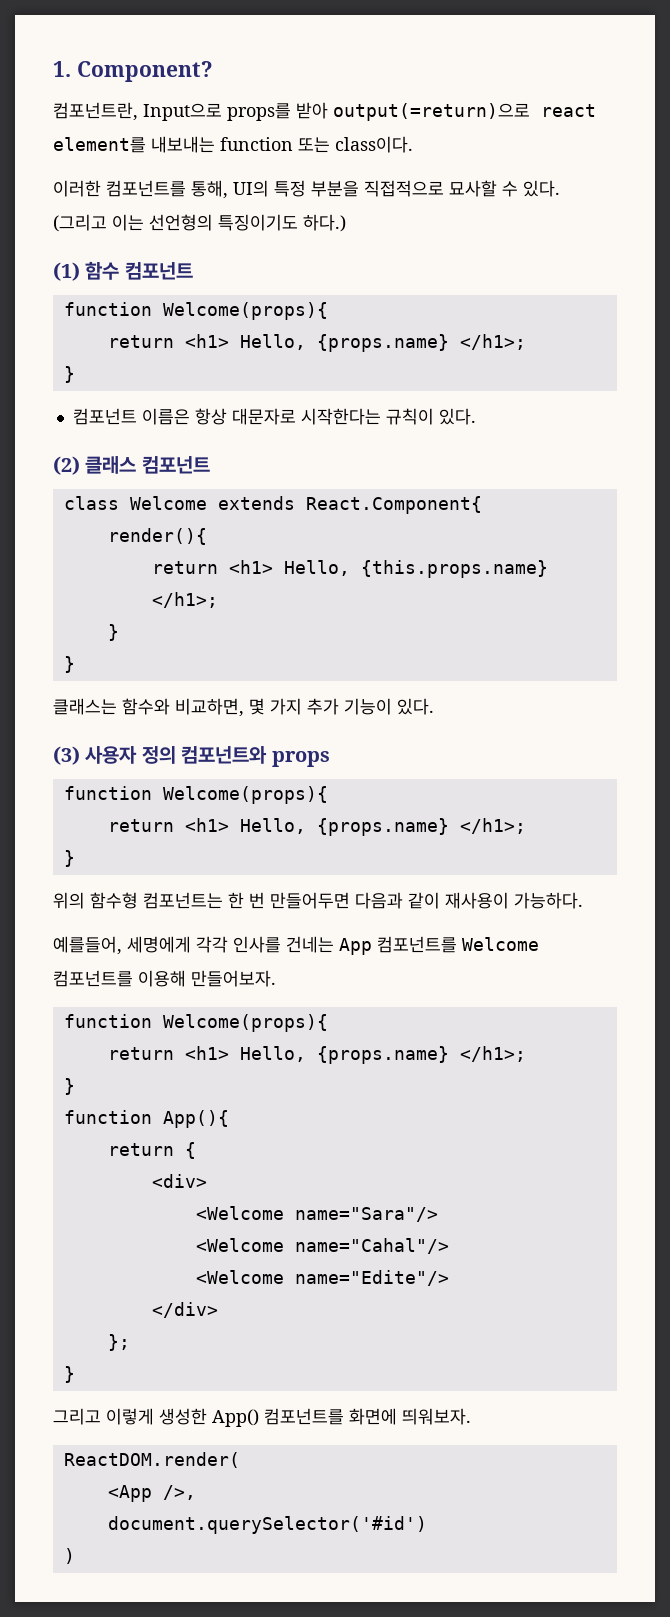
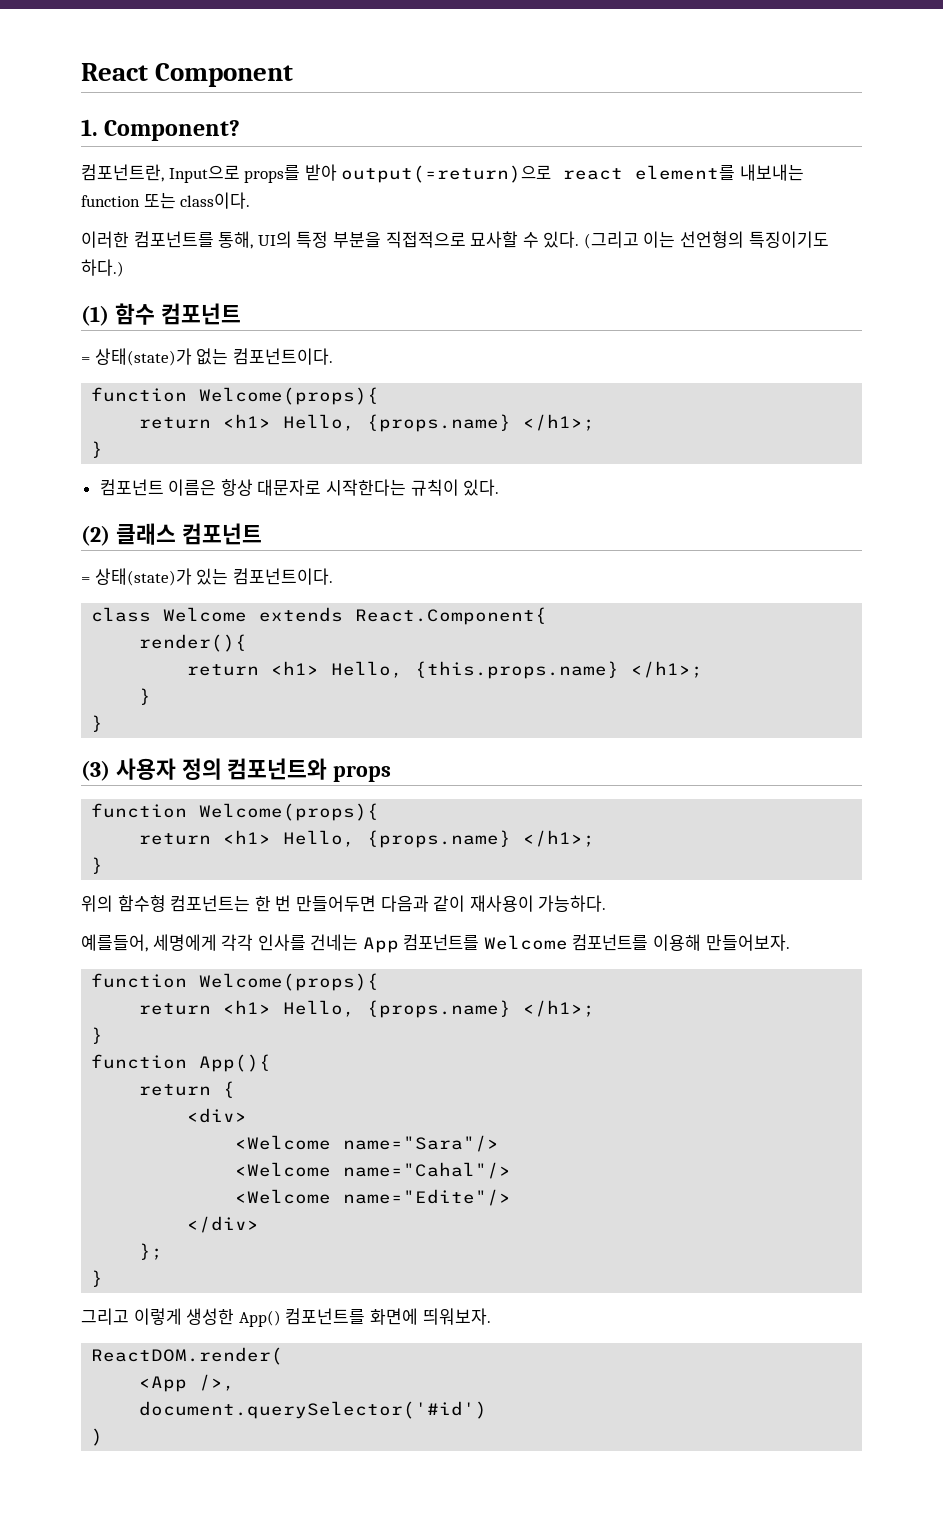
(53, 69) none -> [81,63,294,87] React Component //
(193, 271) none -> [81,348,333,366] // = 상태(state)가 없는 컴포넌트이다.
(210, 465) none -> [81,568,333,586] // = 상태(state)가 있는 컴포넌트이다.
[53,698,434,717] // 클래스는 함수와 비교하면, 몇 가지 추가 기능이 있다. -> (104, 723) none

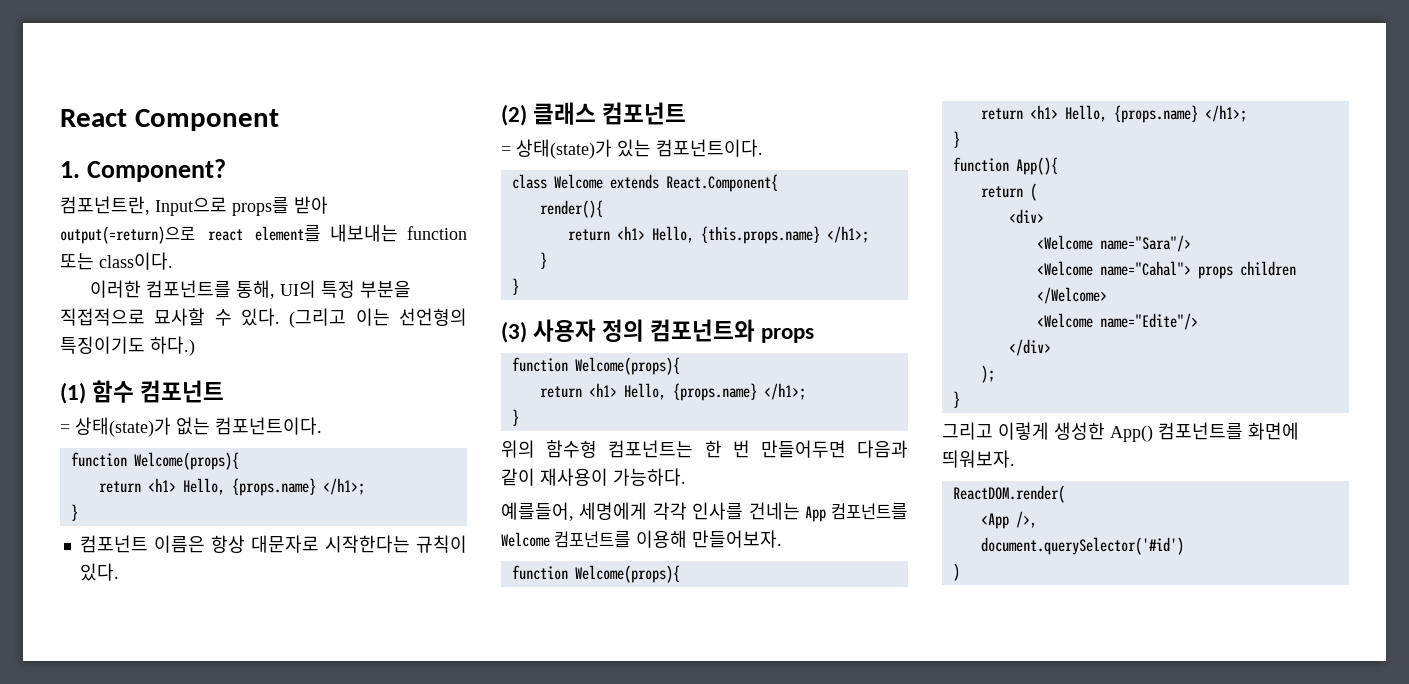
[223,1081,236,1098] { -> [1029,183,1037,201] (
[343,1162,512,1179] name="Cahal"/> -> [1099,261,1296,279] [1036,287,1107,304] name="Cahal"> props children </Welcome>
[139,1243,164,1260] }; -> [980,365,995,383] );

